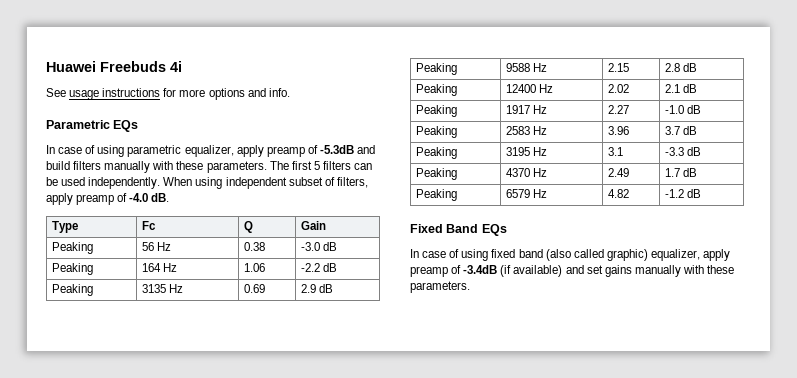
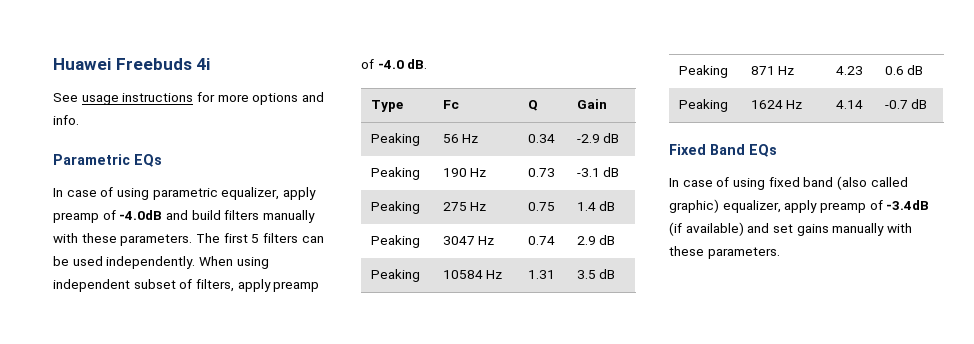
[319,145,354,154] -5.3dB -> [119,210,163,220] -4.0dB
[244,242,266,251] [301,242,338,251] [52,263,94,275] [142,263,178,272] [244,263,266,272] [301,263,338,272] [52,284,94,296] [142,284,184,293] [244,284,266,293] 0.38 | -3.0 dB // Peaking | 164 Hz | 1.06 | -2.2 dB // Peaking | 3135 Hz | 0.69 -> [527,134,555,143] [576,133,620,143] [370,167,420,180] [442,168,487,177] [527,168,555,177] [576,167,620,177] [370,201,420,214] [442,202,487,211] [527,202,555,211] [576,201,616,211] [370,235,420,248] [442,236,495,245] [527,236,555,245] 0.34 | -2.9 dB // Peaking | 190 Hz | 0.73 | -3.1 dB // Peaking | 275 Hz | 0.75 | 1.4 dB // Peaking | 3047 Hz | 0.74
[506,63,548,72] [608,63,630,72] [665,63,698,72] [416,84,458,96] [506,84,554,93] [608,84,630,93] [665,84,698,93] [416,105,458,117] [506,105,548,114] [608,105,630,114] [665,105,702,114] [416,126,458,138] [506,126,548,135] [608,126,630,135] [665,126,698,135] [416,147,458,159] [506,147,548,156] [608,147,624,156] [665,147,702,156] [416,168,458,180] [506,168,548,177] [608,168,630,177] [665,168,698,177] [416,189,458,201] [506,189,548,198] [608,189,630,198] [665,189,685,198] 9588 Hz | 2.15 | 2.8 dB // Peaking | 12400 Hz | 2.02 | 2.1 dB // Peaking | 1917 Hz | 2.27 | -1.0 dB // Peaking | 2583 Hz | 3.96 | 3.7 dB // Peaking | 3195 Hz | 3.1 | -3.3 dB // Peaking | 4370 Hz | 2.49 | 1.7 dB // Peaking | 6579 Hz | 4.82 | -1.2 -> [442,270,503,279] [527,270,555,279] [576,269,616,279] [678,65,728,78] [750,66,795,75] [835,66,863,75] [884,65,924,75] [678,99,728,112] [750,100,803,109] [835,100,863,109] [884,100,908,109] 10584 Hz | 1.31 | 3.5 dB // Peaking | 871 Hz | 4.23 | 0.6 dB // Peaking | 1624 Hz | 4.14 | -0.7

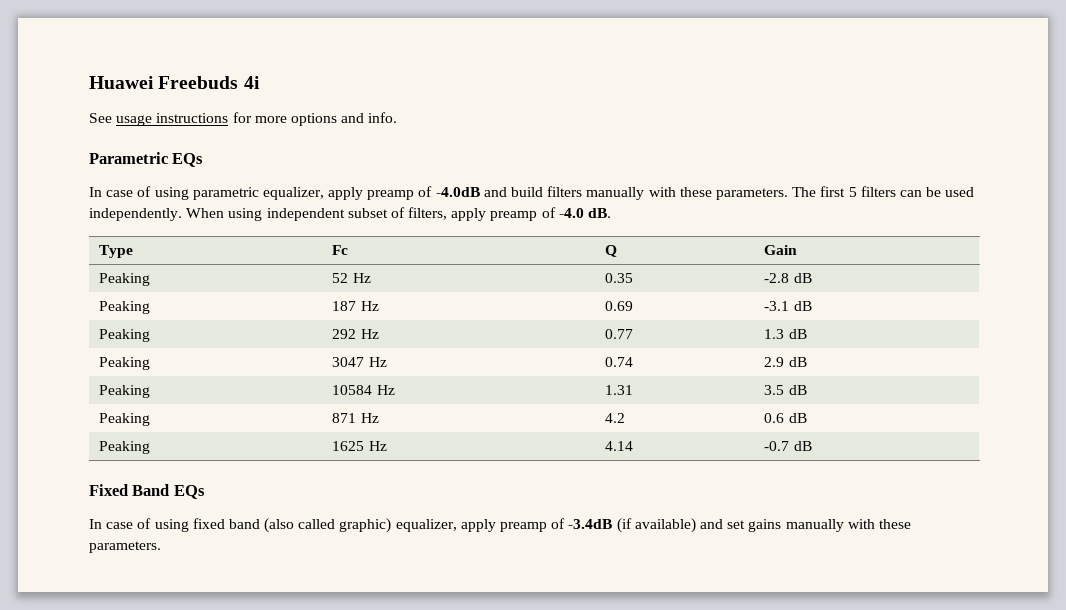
[442,134,479,143] [527,134,555,143] [576,133,620,143] [370,167,420,180] [442,168,487,177] [527,168,555,177] 56 Hz | 0.34 | -2.9 dB // Peaking | 190 Hz | 0.73 -> [332,273,371,283] [605,273,634,283] [764,273,812,283] [99,301,151,314] [332,301,379,311] [605,301,634,311] 52 Hz | 0.35 | -2.8 dB // Peaking | 187 Hz | 0.69
[442,202,487,211] [527,202,555,211] [576,202,596,211] 275 Hz | 0.75 | 1.4 -> [332,329,379,339] [605,329,634,339] [764,329,785,339] 292 Hz | 0.77 | 1.3
[835,66,863,75] 4.23 -> [605,413,626,423] 4.2
[750,100,783,109] 1624 -> [332,441,365,451] 1625

